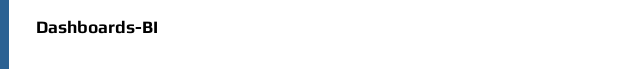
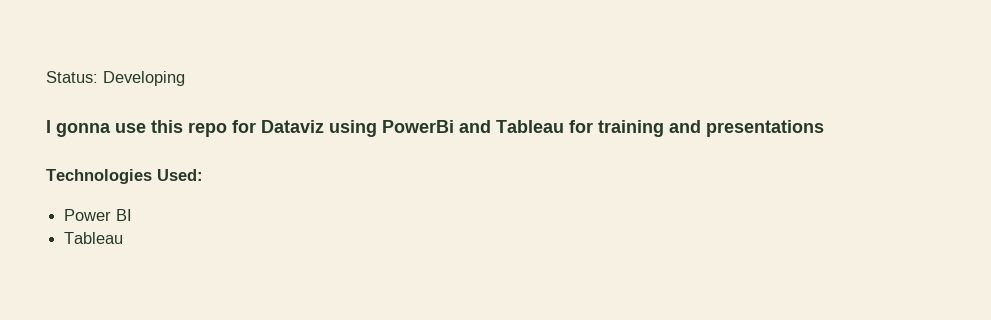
[36,20,158,34] Dashboards-BI -> [46,71,185,86] [46,120,824,137] [46,169,203,184] [64,209,133,221] [64,232,124,244] Status: Developing // I gonna use this repo for Dataviz using PowerBi and Tableau for training and presentations // Technologies Used: // Power BI // Tableau

